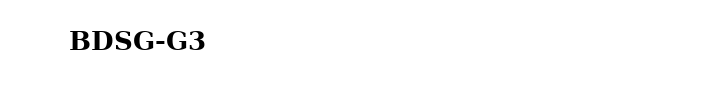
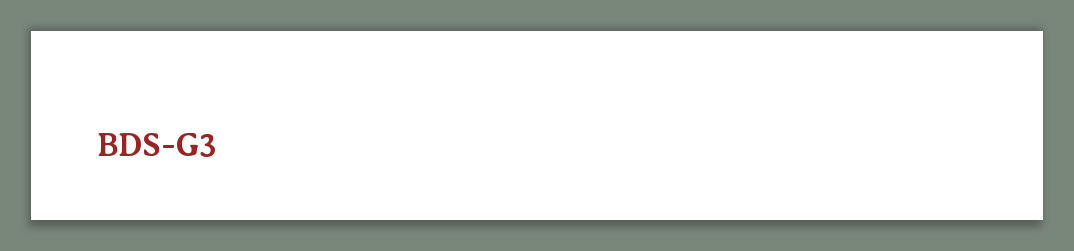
[69,31,206,50] BDSG-G3 -> [97,133,217,157] BDS-G3

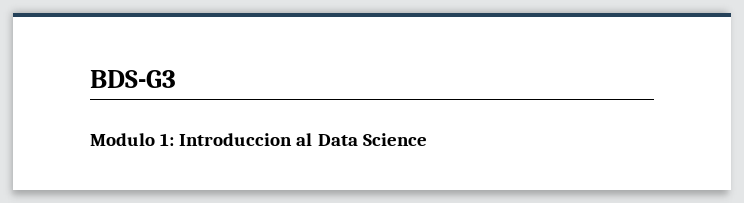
(217, 145) none -> [90,133,427,146] // Modulo 1: Introduccion al Data Science

